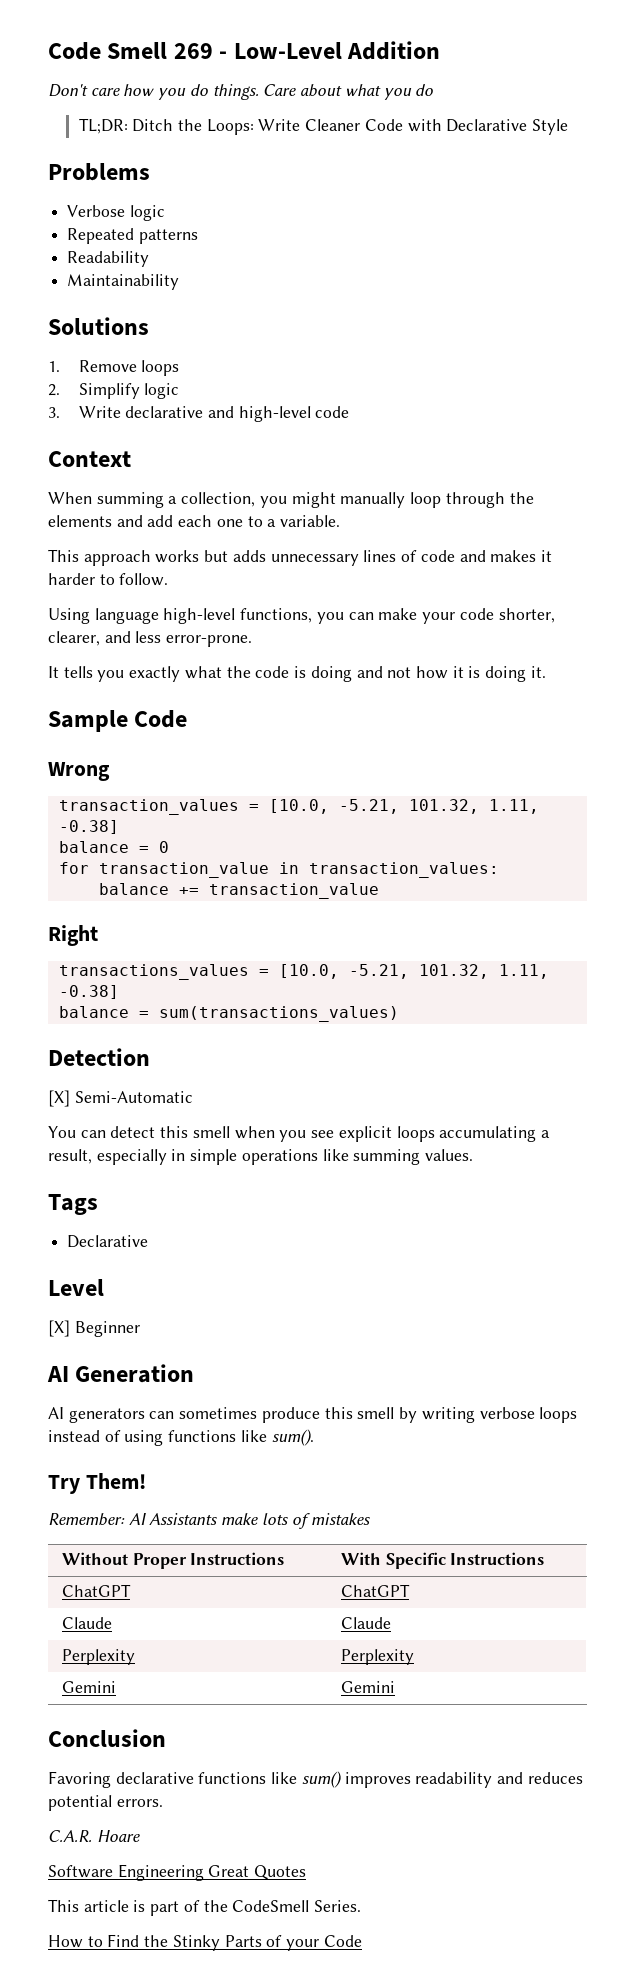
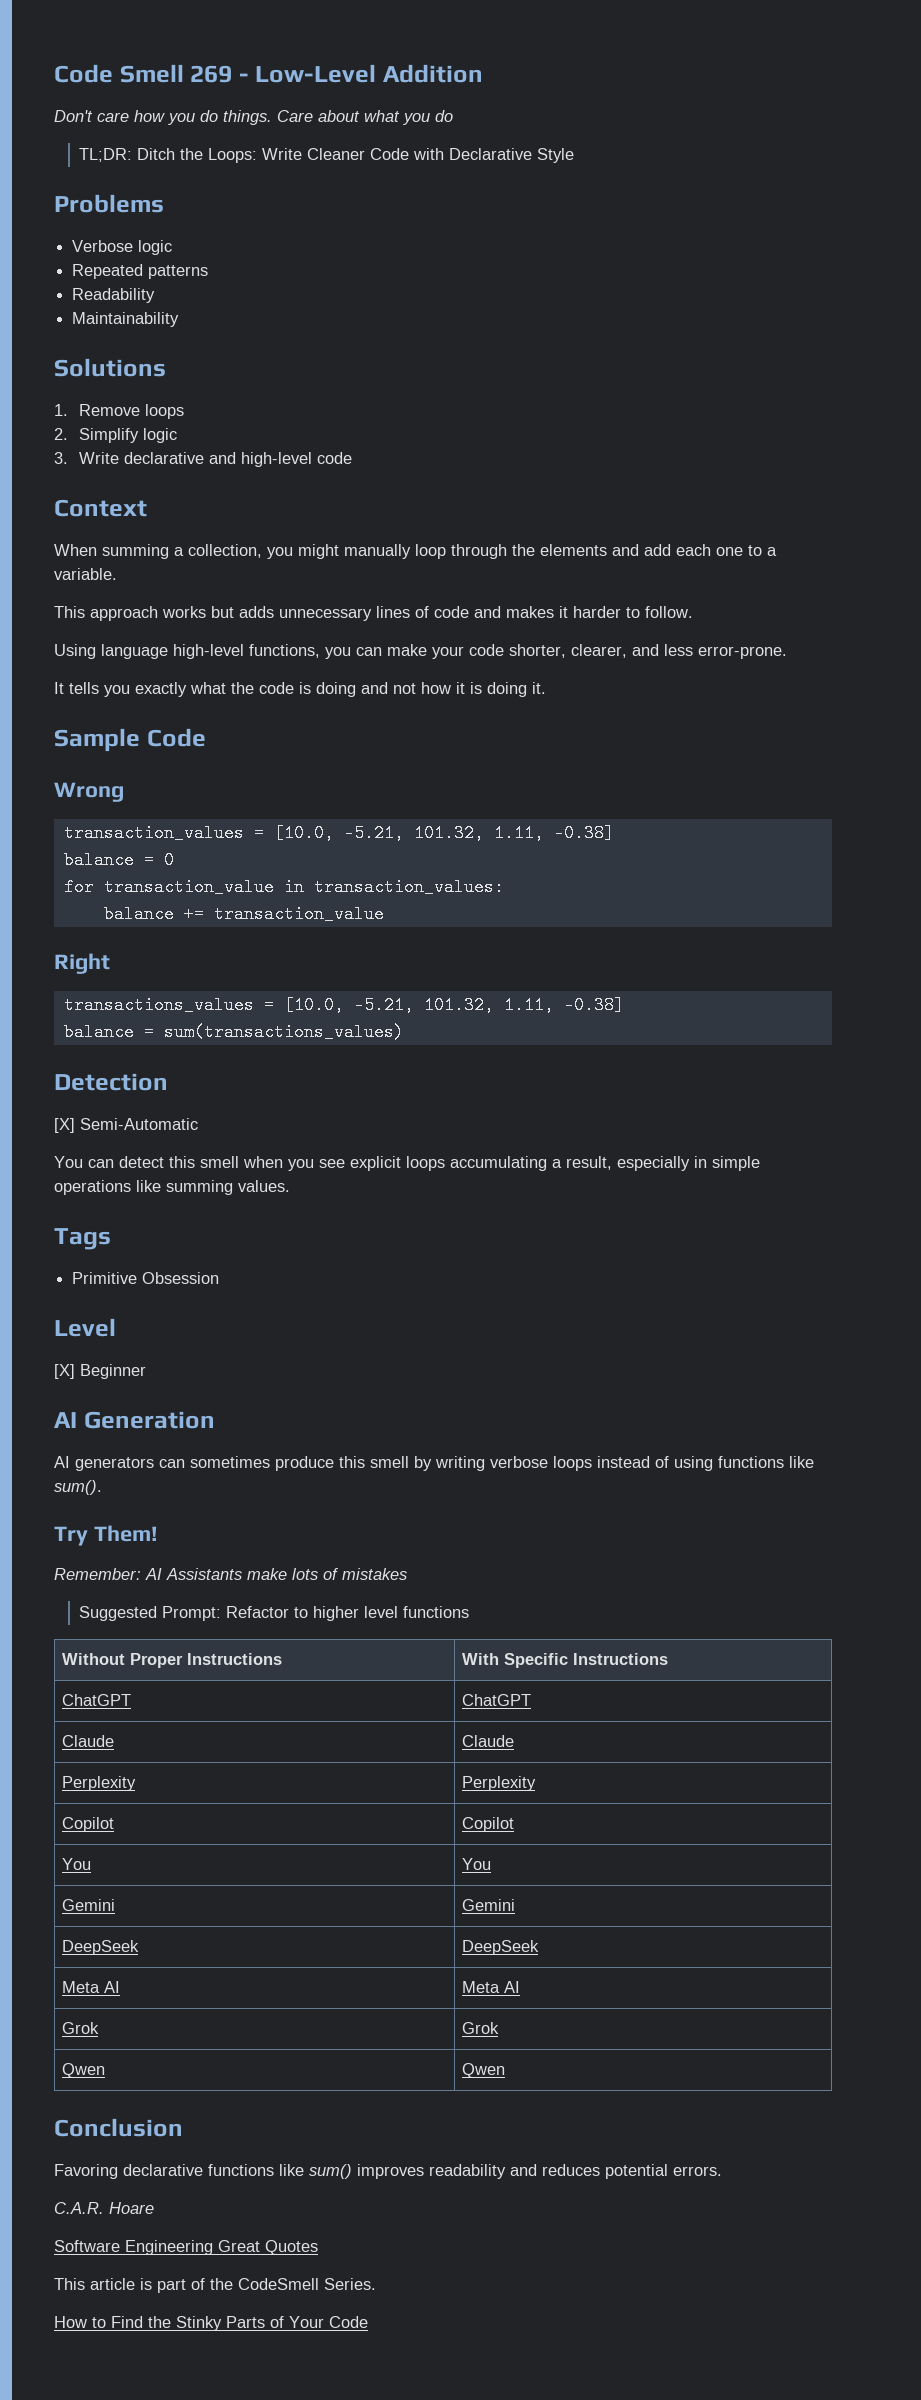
[67,1235,149,1248] Declarative -> [72,1272,220,1284] Primitive Obsession
(371, 1519) none -> [79,1606,470,1621] // Suggested Prompt: Refactor to higher level functions
[61,1681,116,1693] [340,1681,395,1693] Gemini | Gemini -> [61,1817,114,1832] [461,1817,514,1832] [61,1858,91,1870] [461,1858,491,1870] [61,1899,115,1911] [461,1899,515,1911] [61,1940,139,1955] [461,1940,539,1955] [61,1981,120,1993] [461,1981,520,1993] [61,2022,99,2034] [461,2022,499,2034] [61,2063,105,2078] [461,2063,505,2078] Copilot | Copilot // You | You // Gemini | Gemini // DeepSeek | DeepSeek // Meta AI | Meta AI // Grok | Grok // Qwen | Qwen
[286,1939,320,1951] your -> [289,2316,324,2328] Your

